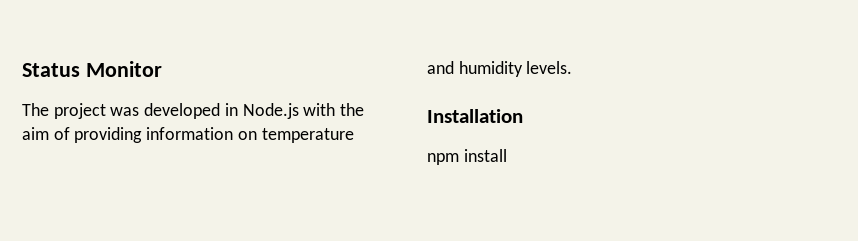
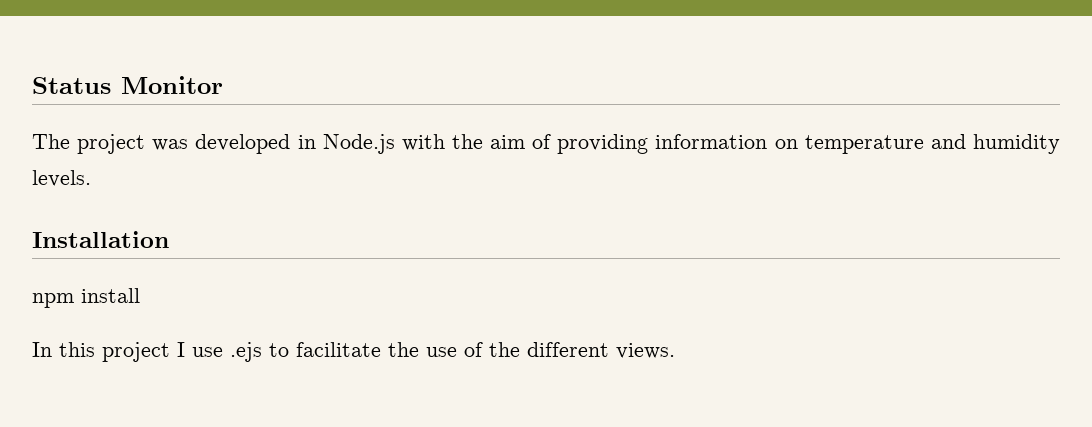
(507, 155) none -> [32,342,675,362] // In this project I use .ejs to facilitate the use of the different views.

